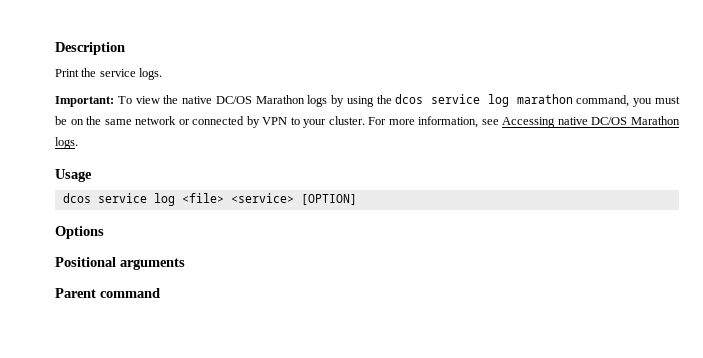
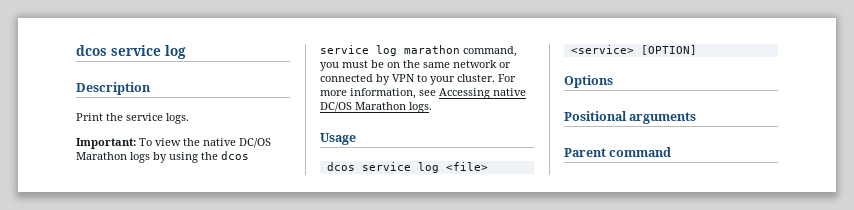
(55, 48) none -> [76,45,186,59] dcos service log //

